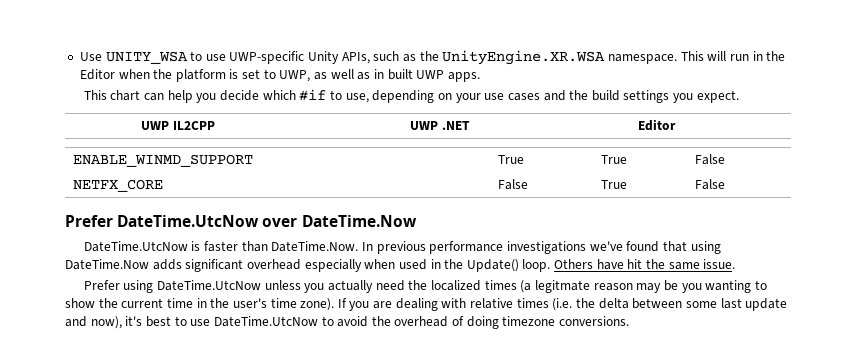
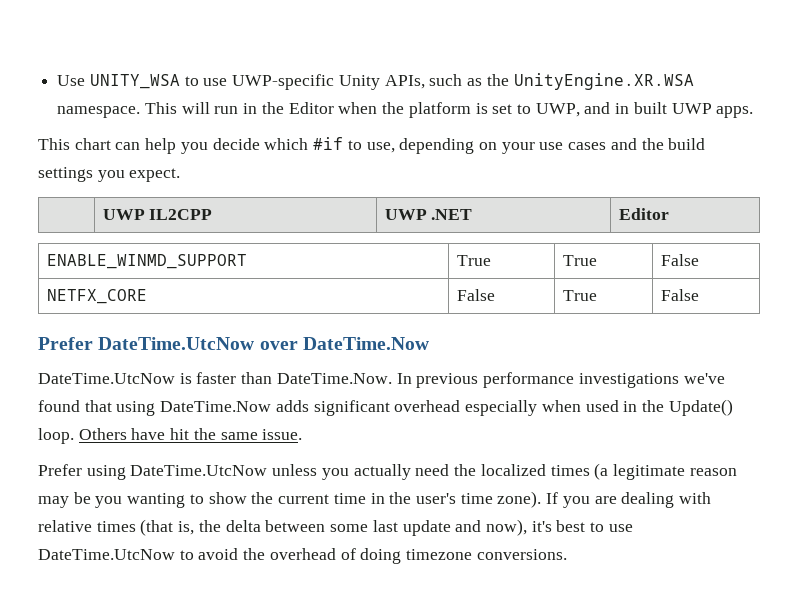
[314,69,371,80] as well as -> [584,102,611,114] and
[534,280,590,293] legitmate -> [612,464,685,480] legitimate
[552,298,573,311] (i.e. -> [140,519,195,536] (that is,

